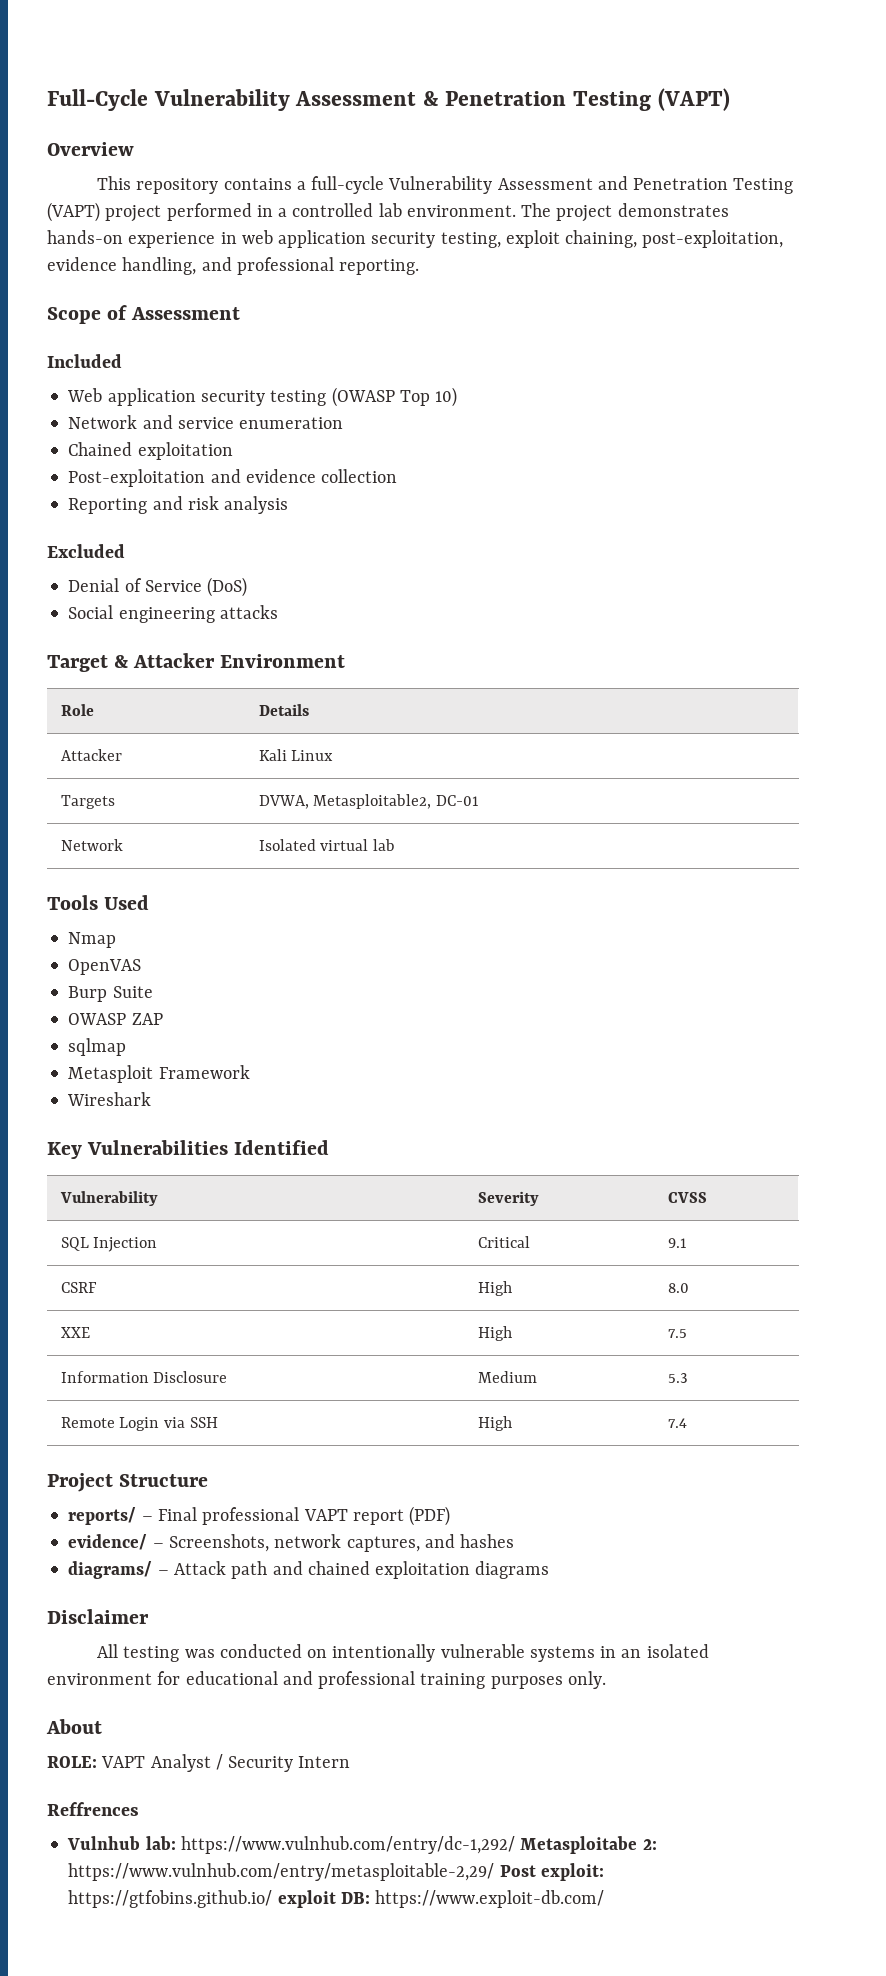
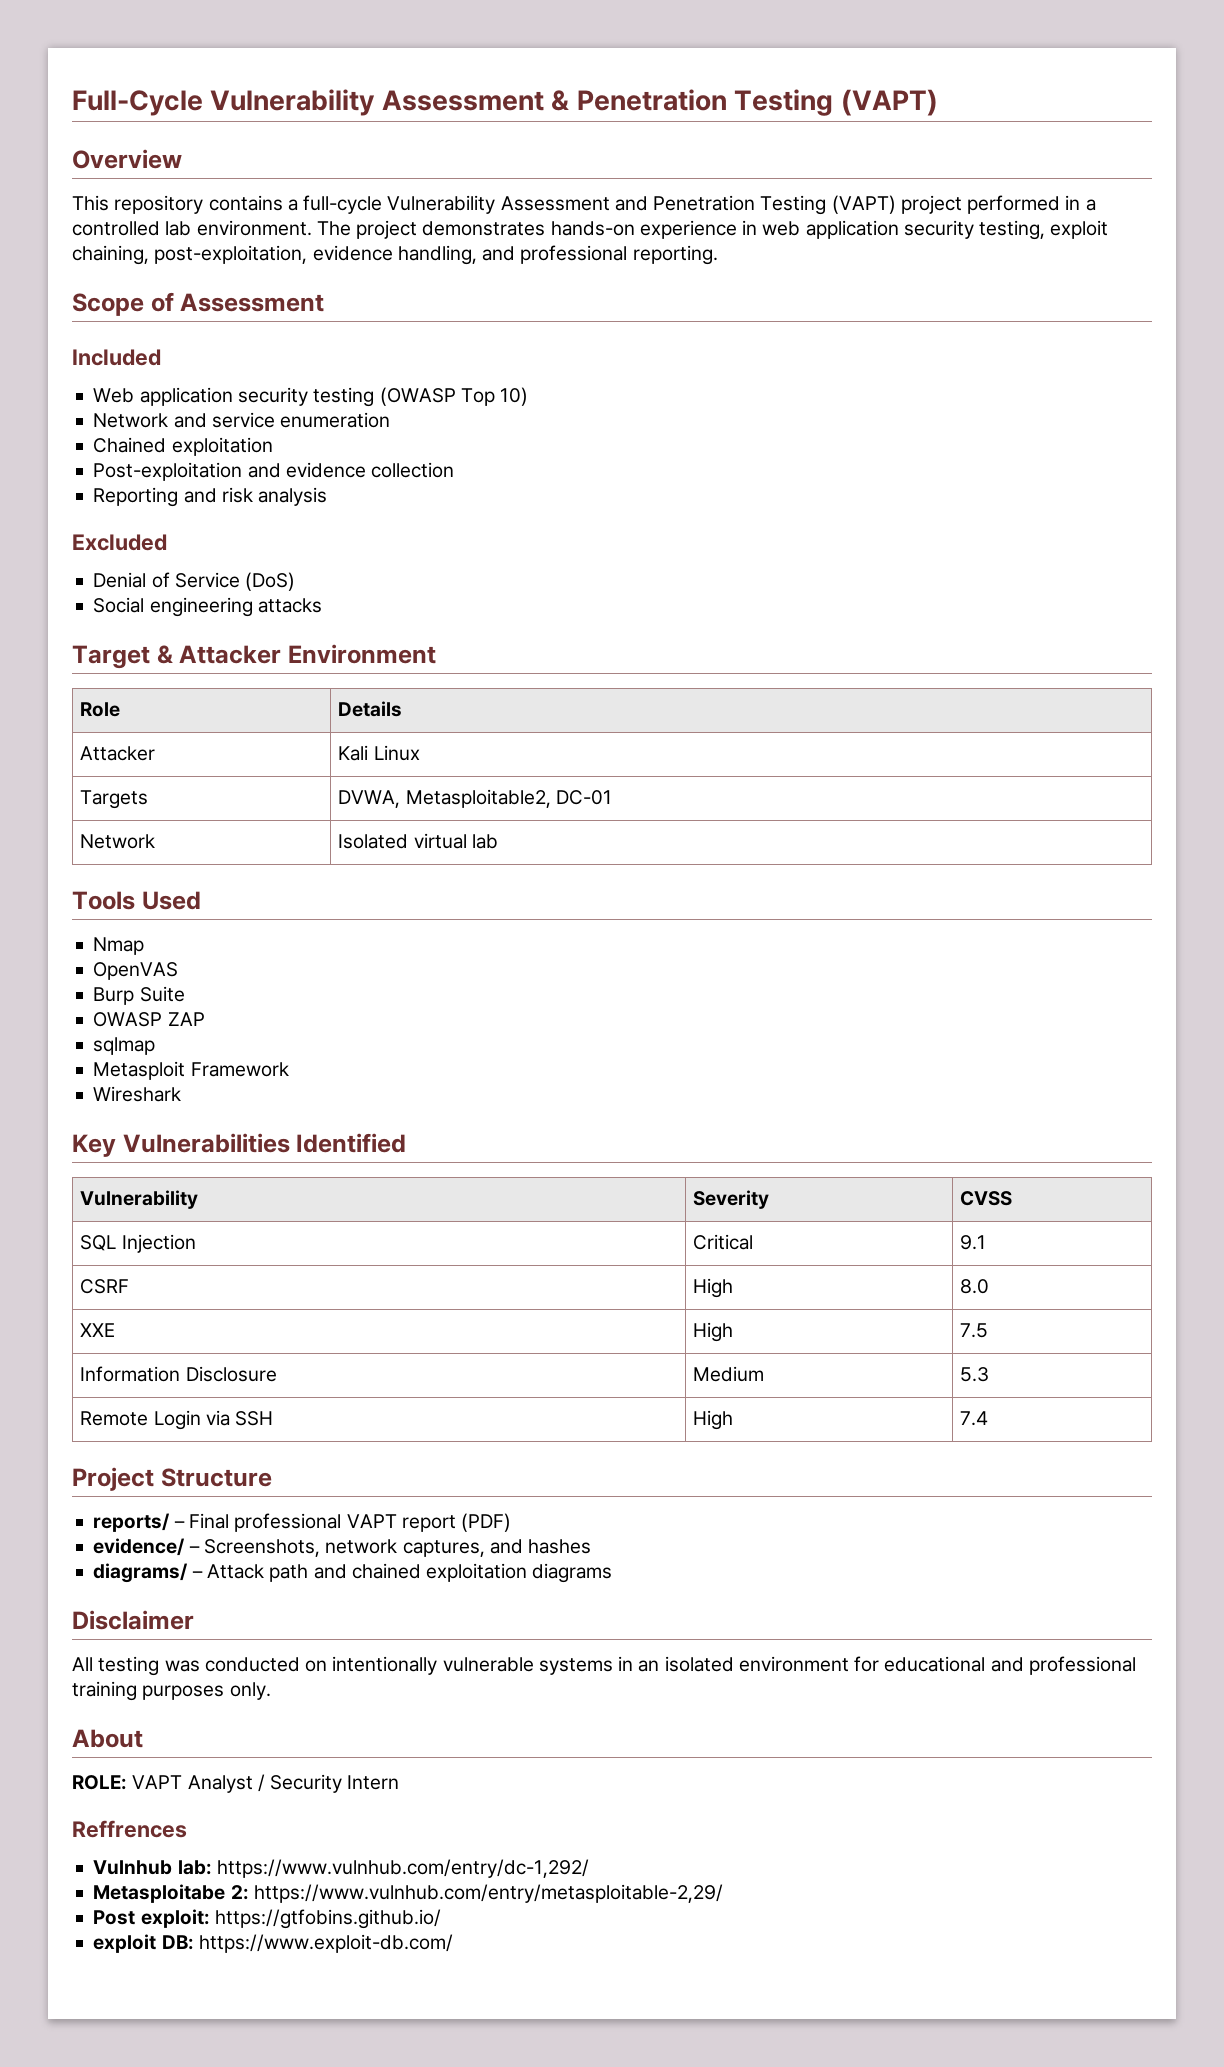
(515, 1845) none -> (589, 1868) //
(495, 1872) none -> (723, 1893) //
(273, 1899) none -> (441, 1919) //

